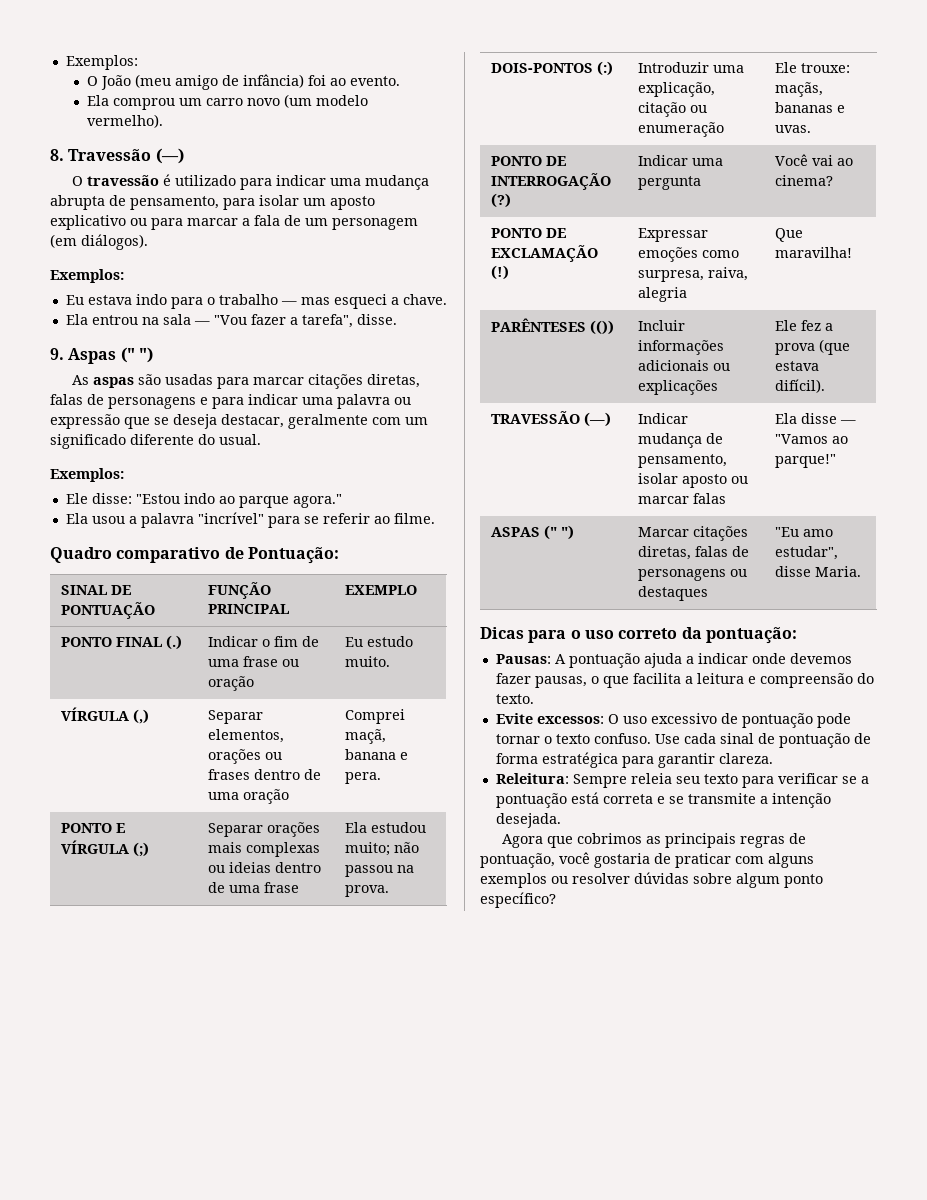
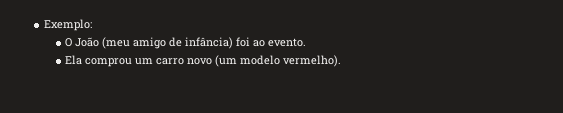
[65,55,138,70] Exemplos: -> [44,19,93,31] Exemplo:
[50,148,184,164] [72,174,430,190] [50,195,375,210] [50,215,418,230] [50,234,148,250] [50,269,124,283] [65,294,447,309] [65,314,397,328] [50,347,153,364] [72,374,421,389] [50,394,411,409] [50,414,428,429] [50,434,261,449] [50,468,124,482] [65,493,342,508] [65,512,435,528] [50,547,339,564] [61,585,132,595] [61,602,156,619] [208,582,272,599] [208,604,290,614] [345,585,418,595] [61,635,183,650] [208,636,320,647] [208,656,300,667] [208,676,255,691] [345,636,414,647] [345,656,391,667] [61,707,150,724] [208,710,264,724] [208,729,285,743] [208,749,283,764] [208,769,322,780] [208,789,290,804] [345,709,406,724] [345,729,387,744] [345,749,409,760] [345,772,382,784] [61,823,126,833] [61,840,150,857] [208,822,321,837] [208,842,321,857] [208,862,322,873] [208,882,300,893] [345,822,427,833] [345,842,420,856] [345,865,415,877] [345,885,390,897] [491,61,614,76] [638,62,745,73] [638,82,716,97] [638,102,708,117] [638,122,725,137] [775,62,851,73] [775,82,824,97] [775,102,846,113] [775,125,812,133] [491,156,567,166] [491,173,612,190] [491,193,512,208] [638,155,724,166] [638,176,702,190] [775,154,854,166] [775,175,834,186] [491,228,567,238] [491,245,599,262] [491,265,510,280] [638,228,709,242] [638,247,740,262] [638,267,749,282] [638,287,688,302] [775,228,804,242] [775,247,853,258] [491,318,615,335] [638,320,686,331] [638,340,725,355] [638,360,731,371] [638,380,719,395] [775,320,834,331] [775,339,851,355] [775,361,820,371] [775,379,826,393] [491,411,612,427] [638,413,689,424] [638,433,724,448] [638,454,728,468] [638,473,749,488] [638,493,727,504] [775,413,857,424] [775,434,849,444] [775,454,837,468] [491,525,575,540] [638,526,749,541] [638,546,750,560] [638,569,748,581] [638,586,709,601] [775,527,834,537] [775,546,839,560] [775,566,862,577] [480,627,797,644] [495,653,852,668] [495,673,874,688] [495,694,534,704] [495,713,851,728] [495,733,871,748] [495,752,773,768] [495,773,869,788] [495,792,831,808] [495,813,561,828] [502,833,807,848] [480,852,814,868] [480,872,823,888] [480,892,556,908] // 8. Travessão (—) // O travessão é utilizado para indicar uma mudança abrupta de pensamento, para isolar um aposto explicativo ou para marcar a fala de um personagem (em diálogos). // Exemplos: // Eu estava indo para o trabalho — mas esqueci a chave. // Ela entrou na sala — "Vou fazer a tarefa", disse. // 9. Aspas (" ") // As aspas são usadas para marcar citações diretas, falas de personagens e para indicar uma palavra ou expressão que se deseja destacar, geralmente com um significado diferente do usual. // Exemplos: // Ele disse: "Estou indo ao parque agora." // Ela usou a palavra "incrível" para se referir ao filme. // Quadro comparativo de Pontuação: // SINAL DE PONTUAÇÃO | FUNÇÃO PRINCIPAL | EXEMPLO // PONTO FINAL (.) | Indicar o fim de uma frase ou oração | Eu estudo muito. // VÍRGULA (,) | Separar elementos, orações ou frases dentro de uma oração | Comprei maçã, banana e pera. // PONTO E VÍRGULA (;) | Separar orações mais complexas ou ideias dentro de uma frase | Ela estudou muito; não passou na prova. // DOIS-PONTOS (:) | Introduzir uma explicação, citação ou enumeração | Ele trouxe: maçãs, bananas e uvas. // PONTO DE INTERROGAÇÃO (?) | Indicar uma pergunta | Você vai ao cinema? // PONTO DE EXCLAMAÇÃO (!) | Expressar emoções como surpresa, raiva, alegria | Que maravilha! // PARÊNTESES (()) | Incluir informações adicionais ou explicações | Ele fez a prova (que estava difícil). // TRAVESSÃO (—) | Indicar mudança de pensamento, isolar aposto ou marcar falas | Ela disse — "Vamos ao parque!" // ASPAS (" ") | Marcar citações diretas, falas de personagens ou destaques | "Eu amo estudar", disse Maria. // Dicas para o uso correto da pontuação: // Pausas: A pontuação ajuda a indicar onde devemos fazer pausas, o que facilita a leitura e compreensão do texto. // Evite excessos: O uso excessivo de pontuação pode tornar o texto confuso. Use cada sinal de pontuação de forma estratégica para garantir clareza. // Releitura: Sempre releia seu texto para verificar se a pontuação está correta e se transmite a intenção desejada. // Agora que cobrimos as principais regras de pontuação, você gostaria de praticar com alguns exemplos ou resolver dúvidas sobre algum ponto específico? -> (342, 61) none

